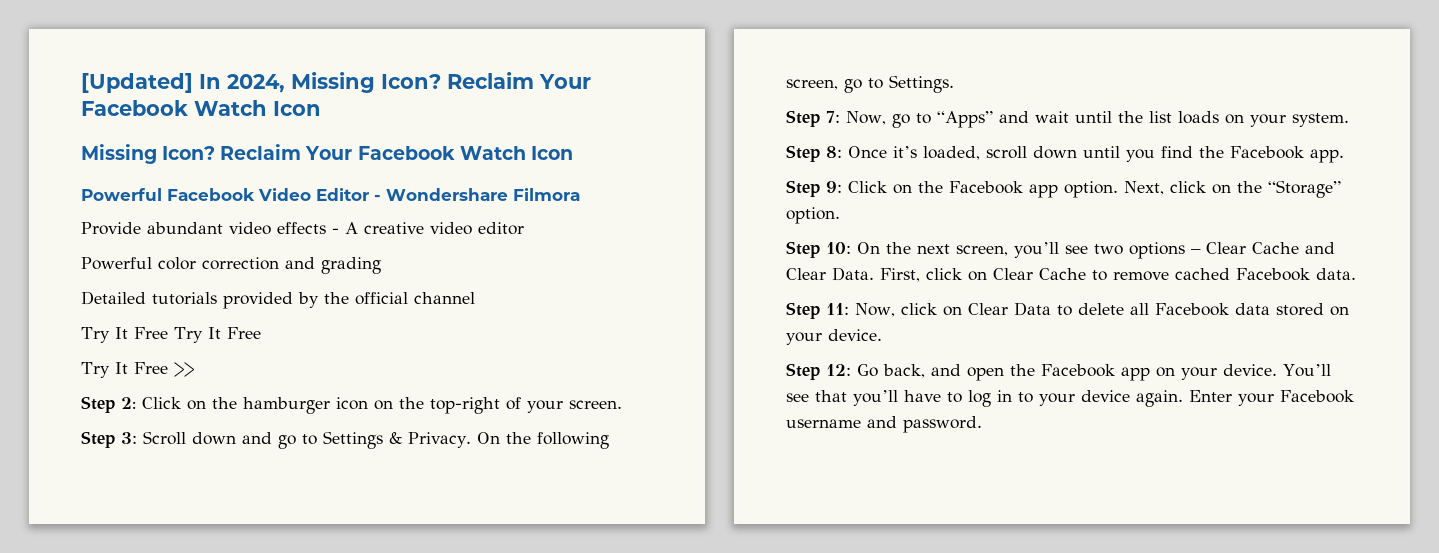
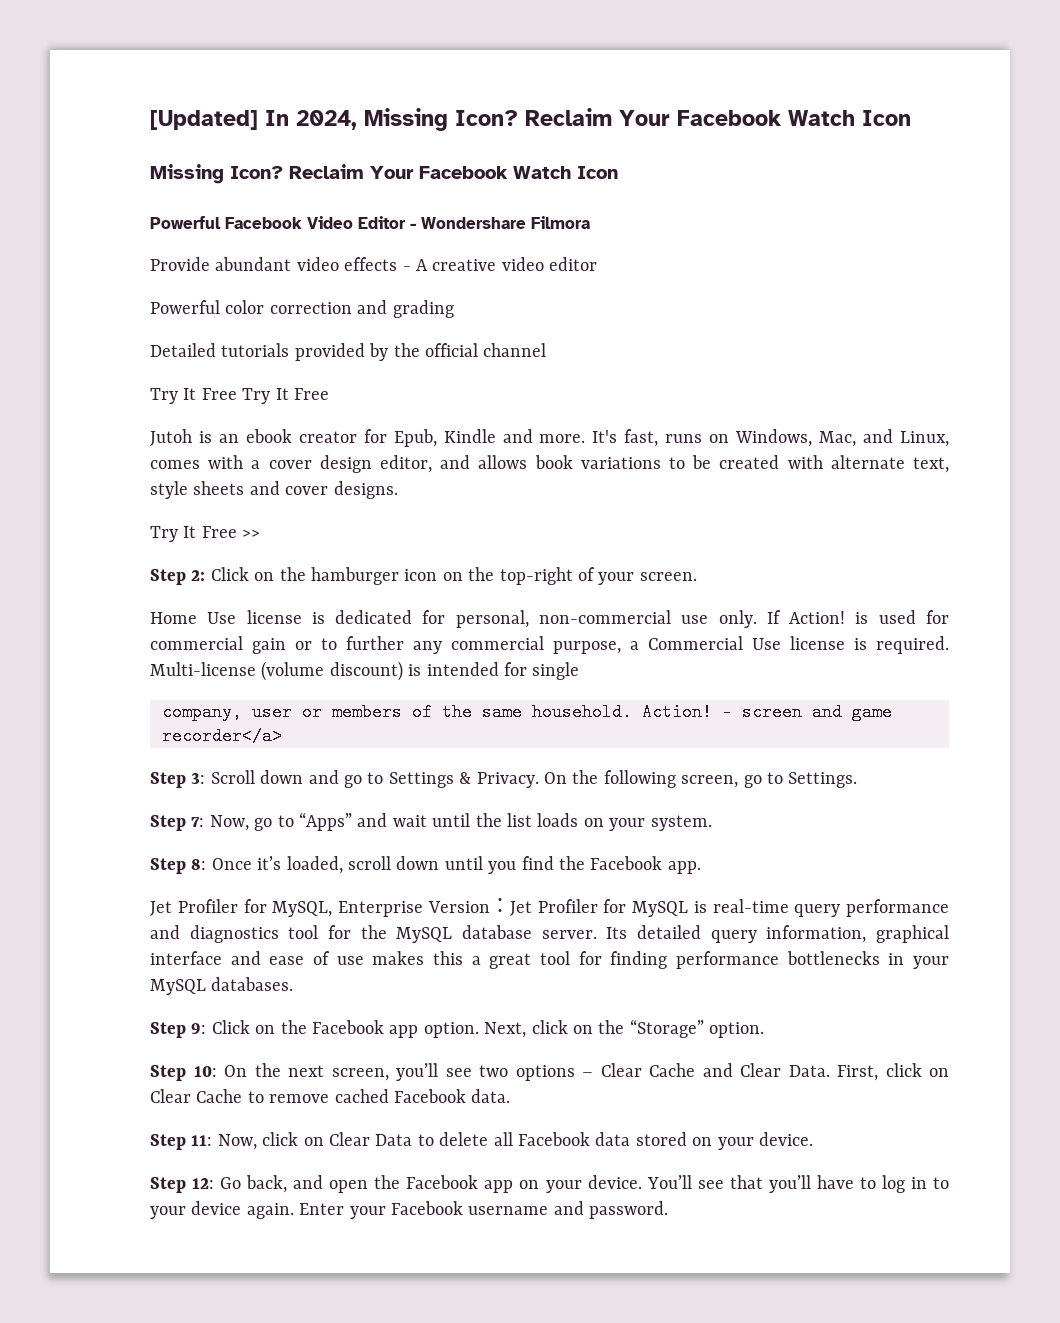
(261, 333) none -> [150,429,950,447] [150,455,950,473] [150,481,398,499] // Jutoh is an ebook creator for Epub, Kindle and more. It's fast, runs on Windows, Mac, and Linux, comes with a cover design editor, and allows book variations to be created with alternate text, style sheets and cover designs.
(622, 404) none -> [150,610,950,628] [150,636,949,654] [150,661,580,681] [162,703,892,721] [162,727,282,745] // Home Use license is dedicated for personal, non-commercial use only. If Action! is used for commercial gain or to further any commercial purpose, a Commercial Use license is required. Multi-license (volume discount) is intended for single // company, user or members of the same household. Action! - screen and game recorder</a>
(1344, 156) none -> [150,898,949,917] [150,925,949,943] [150,951,949,969] [150,977,294,995] // Jet Profiler for MySQL, Enterprise Version：Jet Profiler for MySQL is real-time query performance and diagnostics tool for the MySQL database server. Its detailed query information, graphical interface and ease of use makes this a great tool for finding performance bottlenecks in your MySQL databases.

